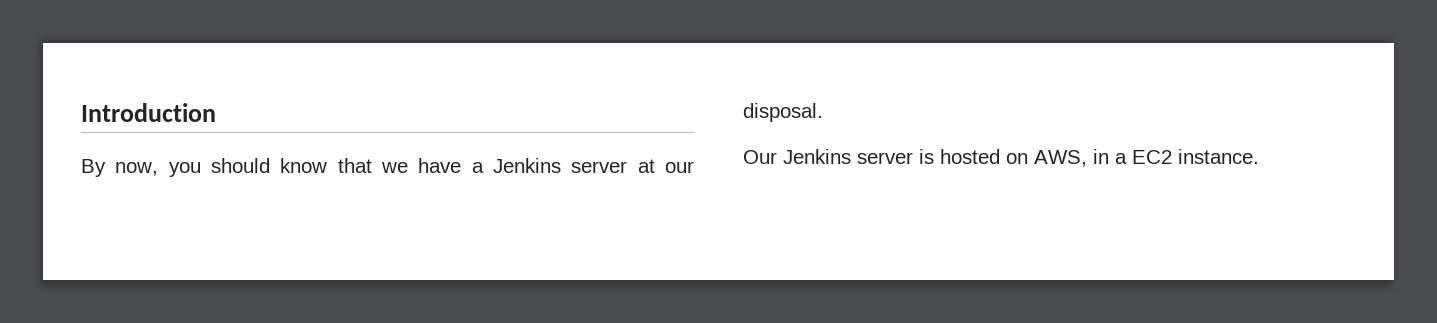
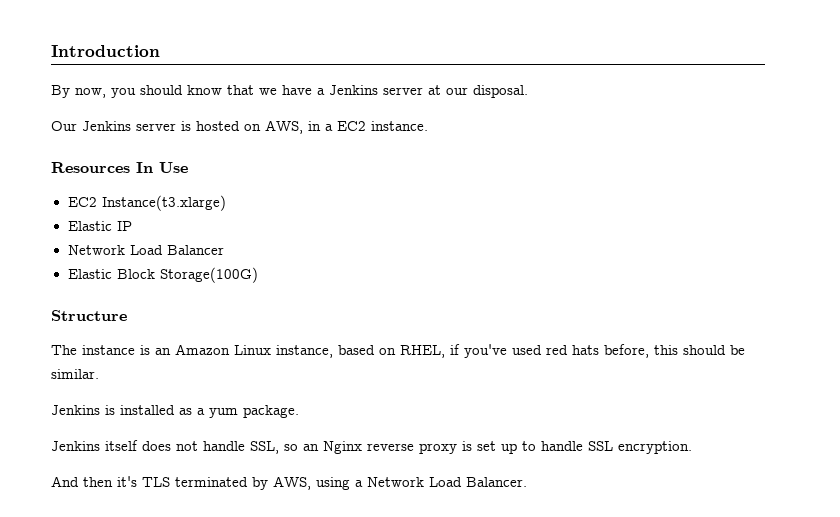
(1259, 156) none -> [51,162,188,173] [67,195,226,211] [67,221,132,231] [67,245,224,255] [67,267,258,283] [51,310,127,321] [51,344,745,358] [51,369,99,379] [51,405,299,418] [51,440,692,454] [51,476,527,490] // Resources In Use // EC2 Instance(t3.xlarge) // Elastic IP // Network Load Balancer // Elastic Block Storage(100G) // Structure // The instance is an Amazon Linux instance, based on RHEL, if you've used red hats before, this should be similar. // Jenkins is installed as a yum package. // Jenkins itself does not handle SSL, so an Nginx reverse proxy is set up to handle SSL encryption. // And then it's TLS terminated by AWS, using a Network Load Balancer.

